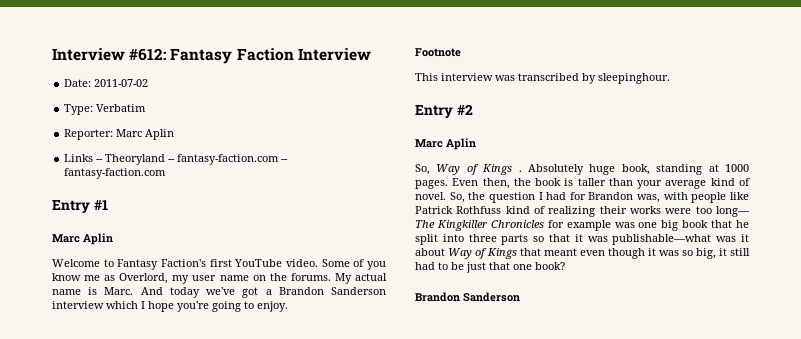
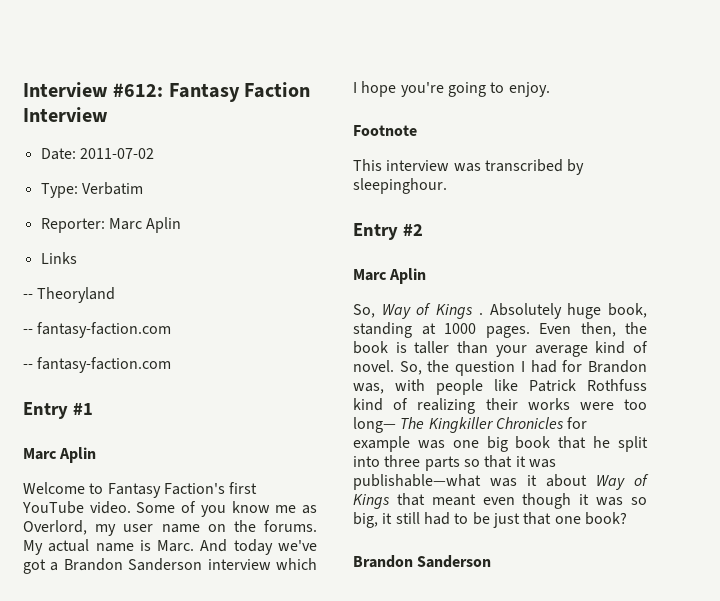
(94, 158) none -> (77, 258) //
[168,154,280,165] -- fantasy-faction.com -> [23,322,172,338] // -- fantasy-faction.com //

